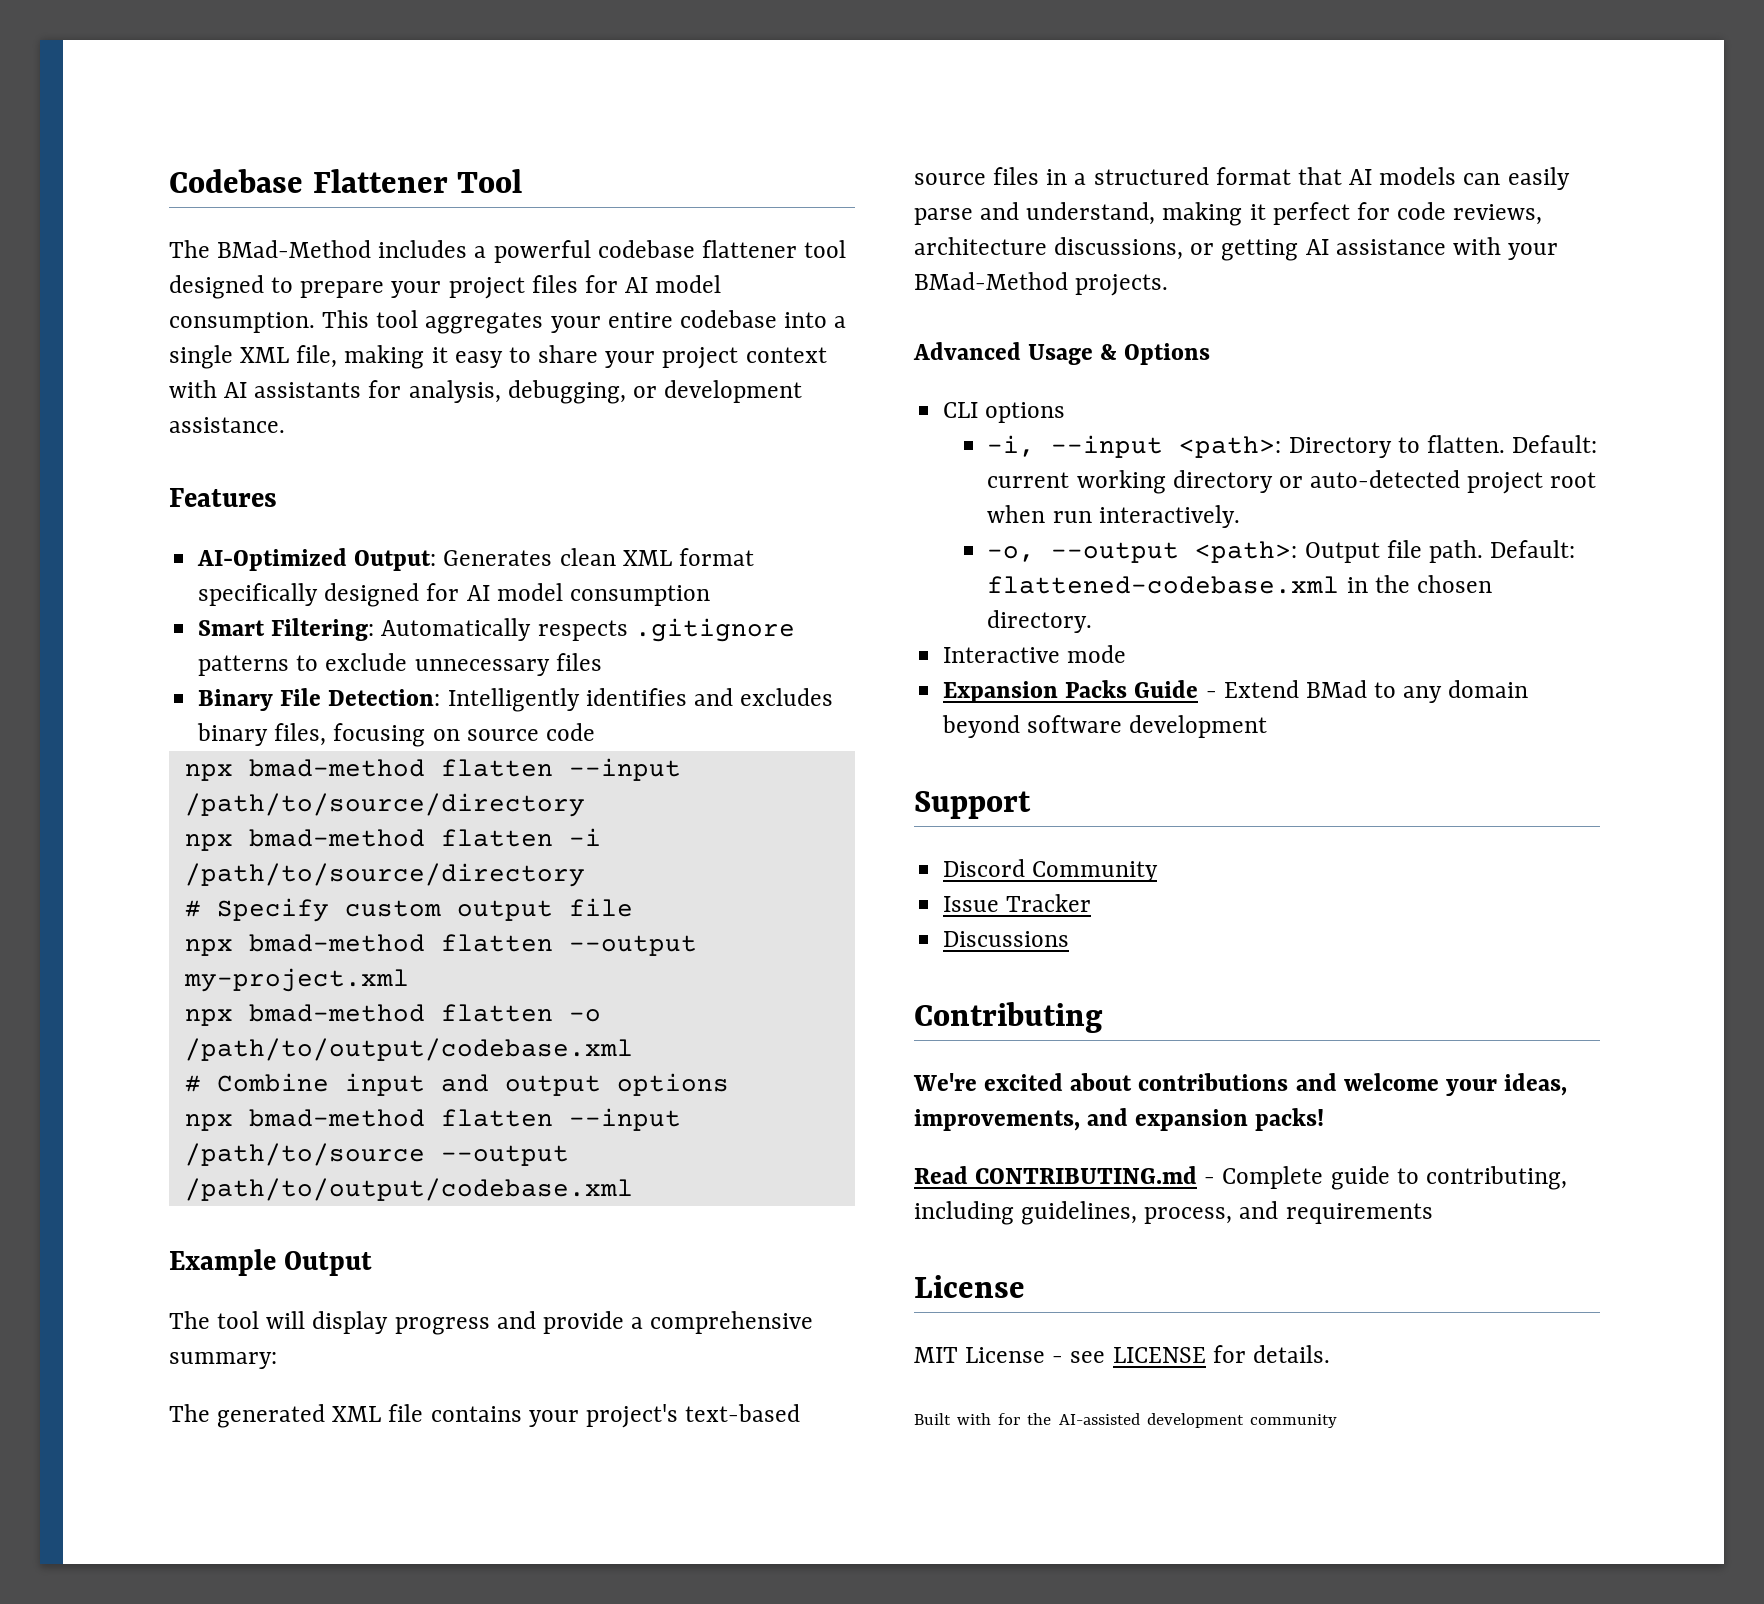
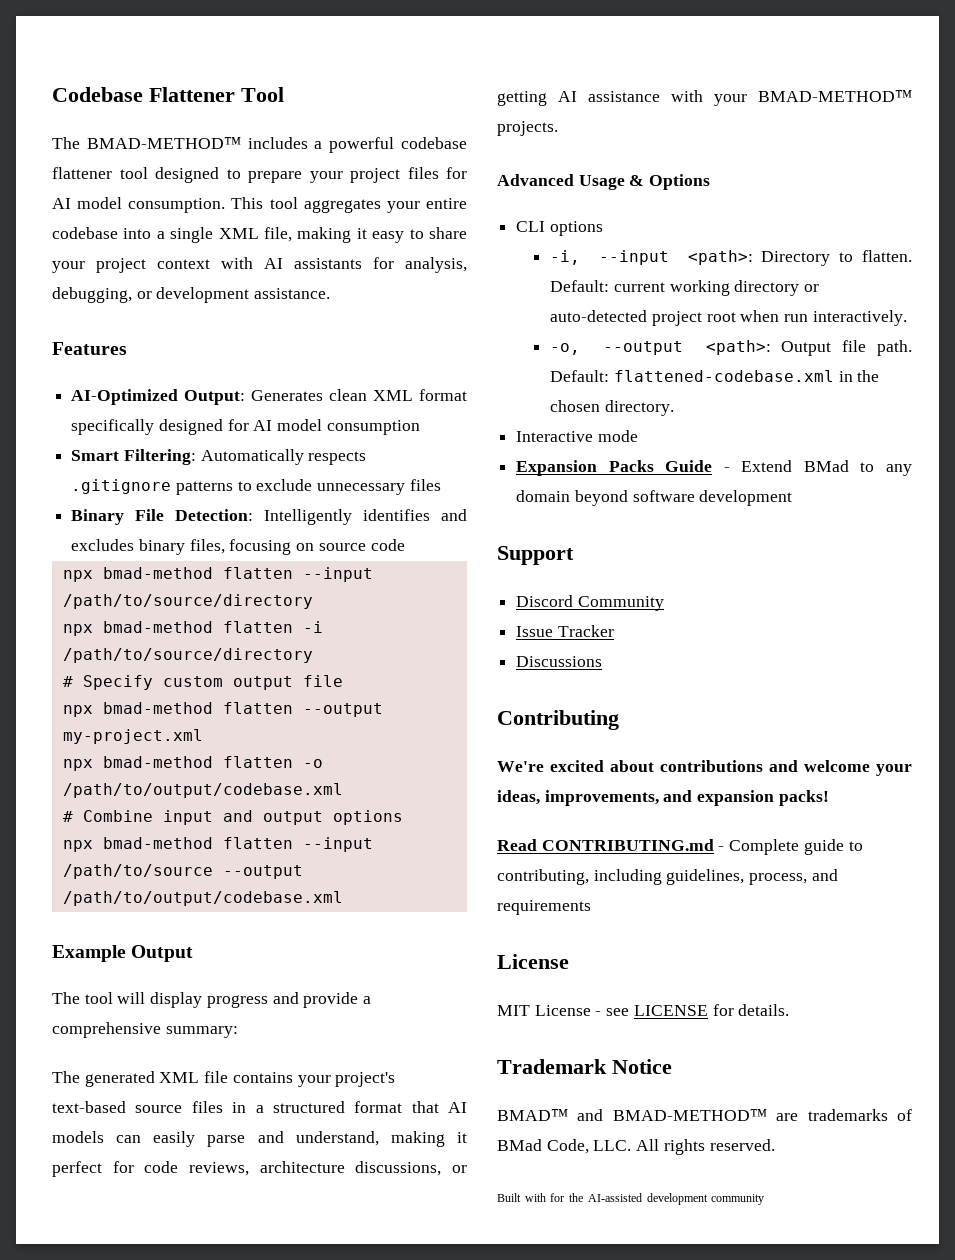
[217,240,372,258] BMad-Method -> [86,137,241,149] BMAD-METHOD™
[914,272,1068,290] BMad-Method -> [758,90,912,102] BMAD-METHOD™
(1330, 1354) none -> [497,1059,672,1074] [497,1109,912,1121] [497,1139,775,1155] // Trademark Notice // BMAD™ and BMAD-METHOD™ are trademarks of BMad Code, LLC. All rights reserved.

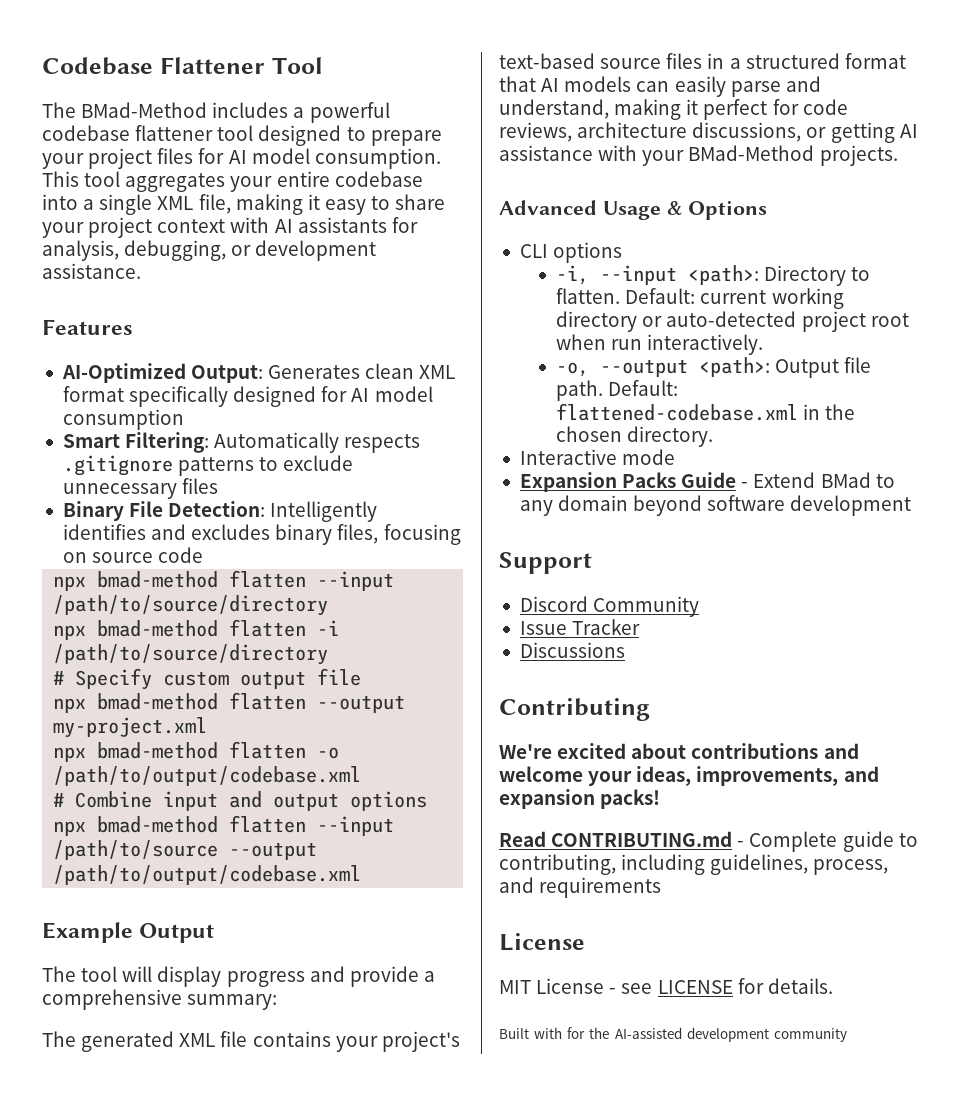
[86,137,241,149] BMAD-METHOD™ -> [81,102,208,118] BMad-Method
[758,90,912,102] BMAD-METHOD™ -> [688,145,815,161] BMad-Method
[497,1059,672,1074] [497,1109,912,1121] [497,1139,775,1155] // Trademark Notice // BMAD™ and BMAD-METHOD™ are trademarks of BMad Code, LLC. All rights reserved. -> (833, 986) none

